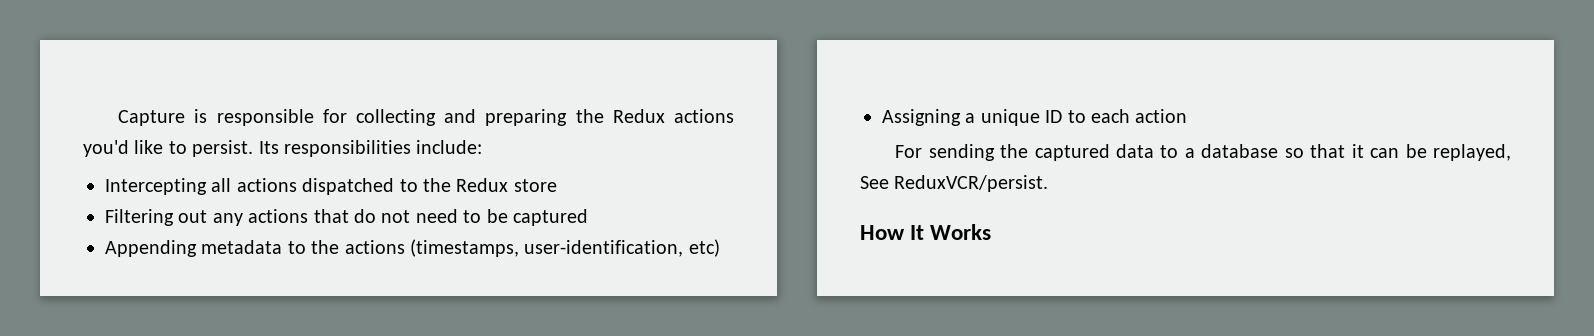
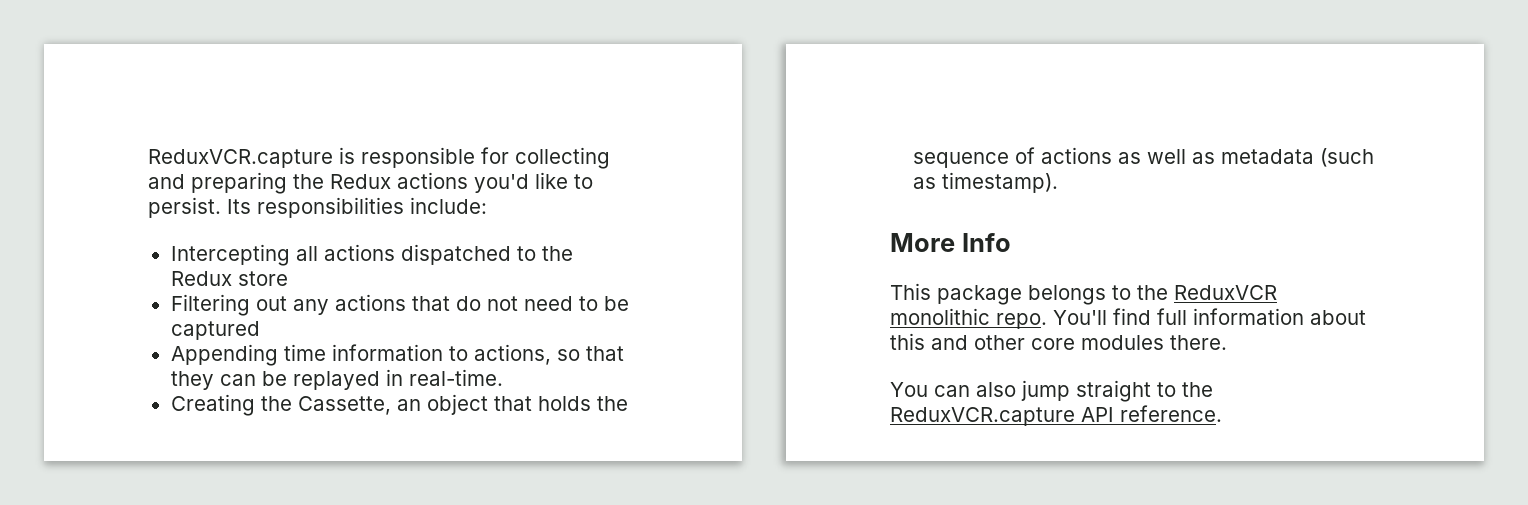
[118,110,186,126] Capture -> [148,149,333,168] ReduxVCR.capture
[201,239,720,257] [882,109,1188,126] [895,144,1511,161] [860,175,1049,192] [860,224,992,240] metadata to the actions (timestamps, user-identification, etc) // Assigning a unique ID to each action // For sending the captured data to a database so that it can be replayed, See ReduxVCR/persist. // How It Works -> [283,344,624,365] [170,369,503,390] [170,394,628,416] [912,147,1374,168] [912,172,1058,193] [890,233,1011,252] [890,283,1277,305] [890,308,1366,329] [890,333,1227,350] [890,380,1213,402] [890,405,1222,426] time information to actions, so that they can be replayed in real-time. // Creating the Cassette, an object that holds the sequence of actions as well as metadata (such as timestamp). // More Info // This package belongs to the ReduxVCR monolithic repo. You'll find full information about this and other core modules there. // You can also jump straight to the ReduxVCR.capture API reference.

